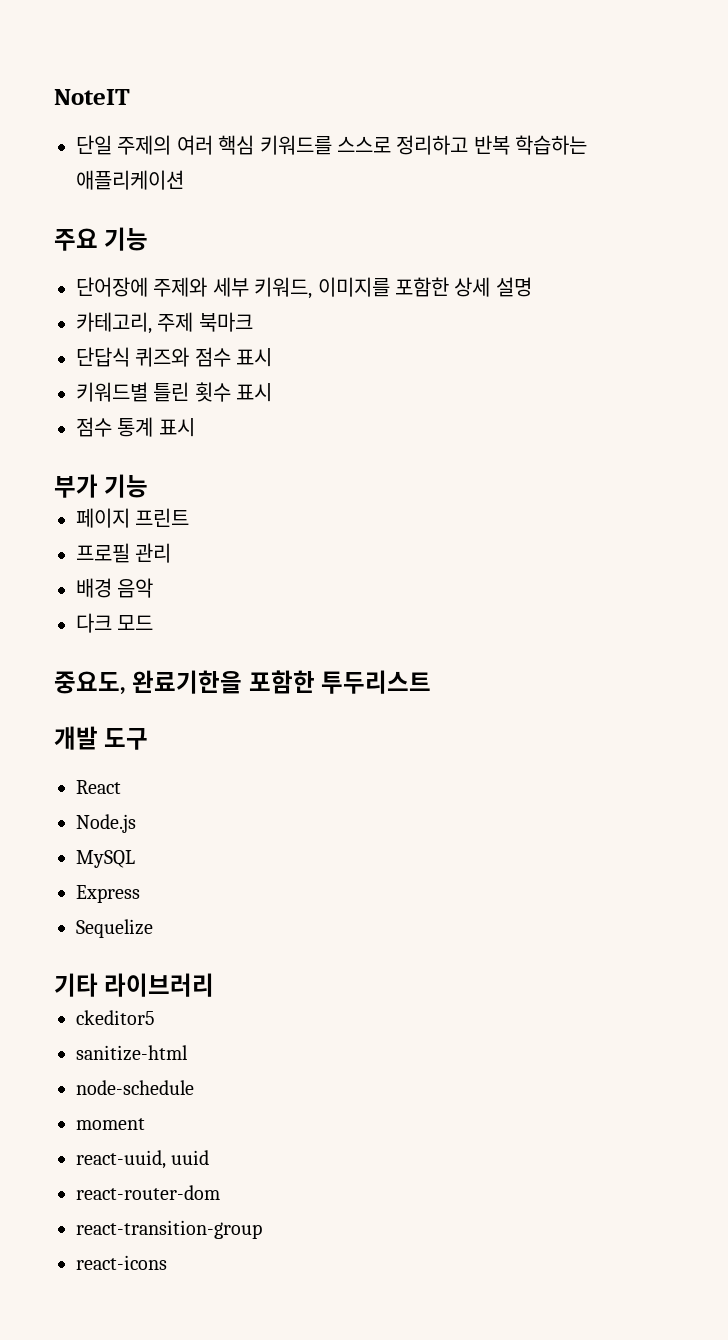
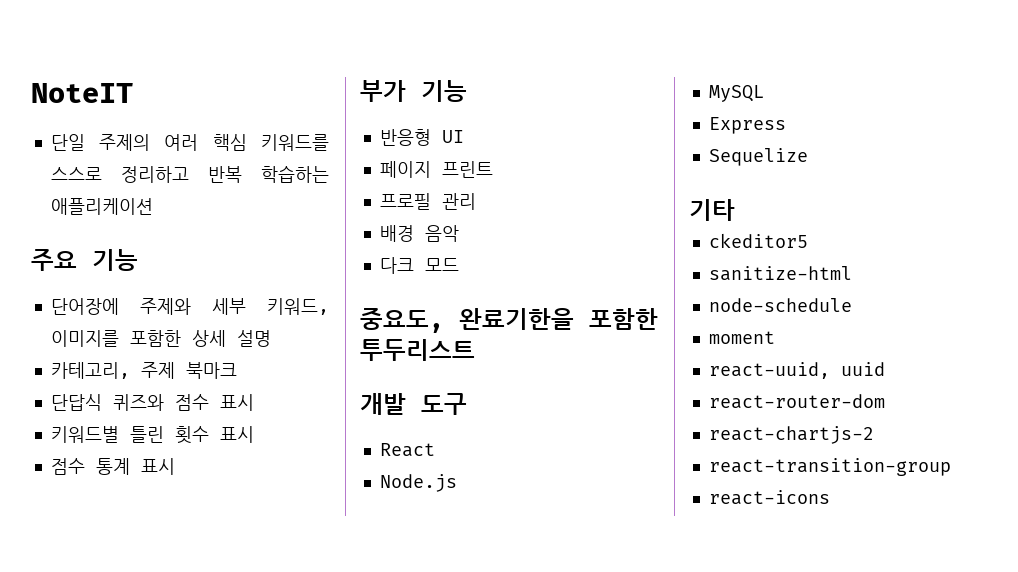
(149, 486) none -> [379,129,464,146] // 반응형 UI
[104,973,215,997] 라이브러리 -> (735, 210) none
(220, 1192) none -> [708,426,874,444] // react-chartjs-2

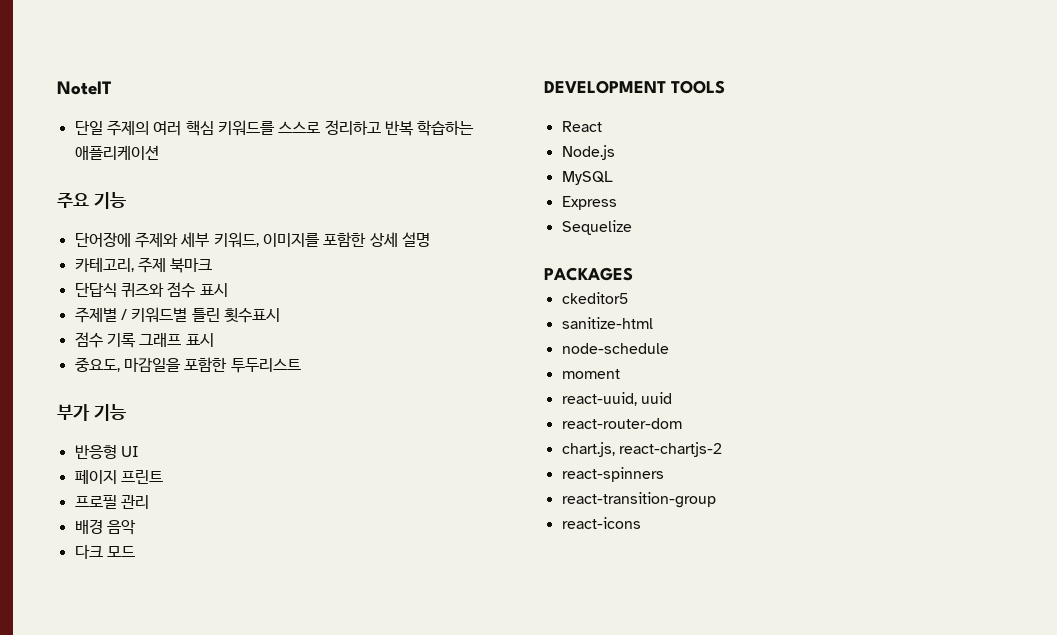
[50,426,254,444] [50,458,175,475] 키워드별 틀린 횟수 표시 // 점수 통계 표시 -> [74,307,280,323] [74,332,214,348] [74,357,301,373] 주제별 / 키워드별 틀린 횟수표시 // 점수 기록 그래프 표시 // 중요도, 마감일을 포함한 투두리스트
[360,308,658,333] [360,339,475,361] [360,393,467,415] 중요도, 완료기한을 포함한 투두리스트 // 개발 도구 -> [544,80,725,94] DEVELOPMENT TOOLS
[689,199,735,221] 기타 -> [544,267,633,281] PACKAGES
(885, 401) none -> [561,442,615,457] chart.js,
(874, 435) none -> [561,467,664,482] // react-spinners

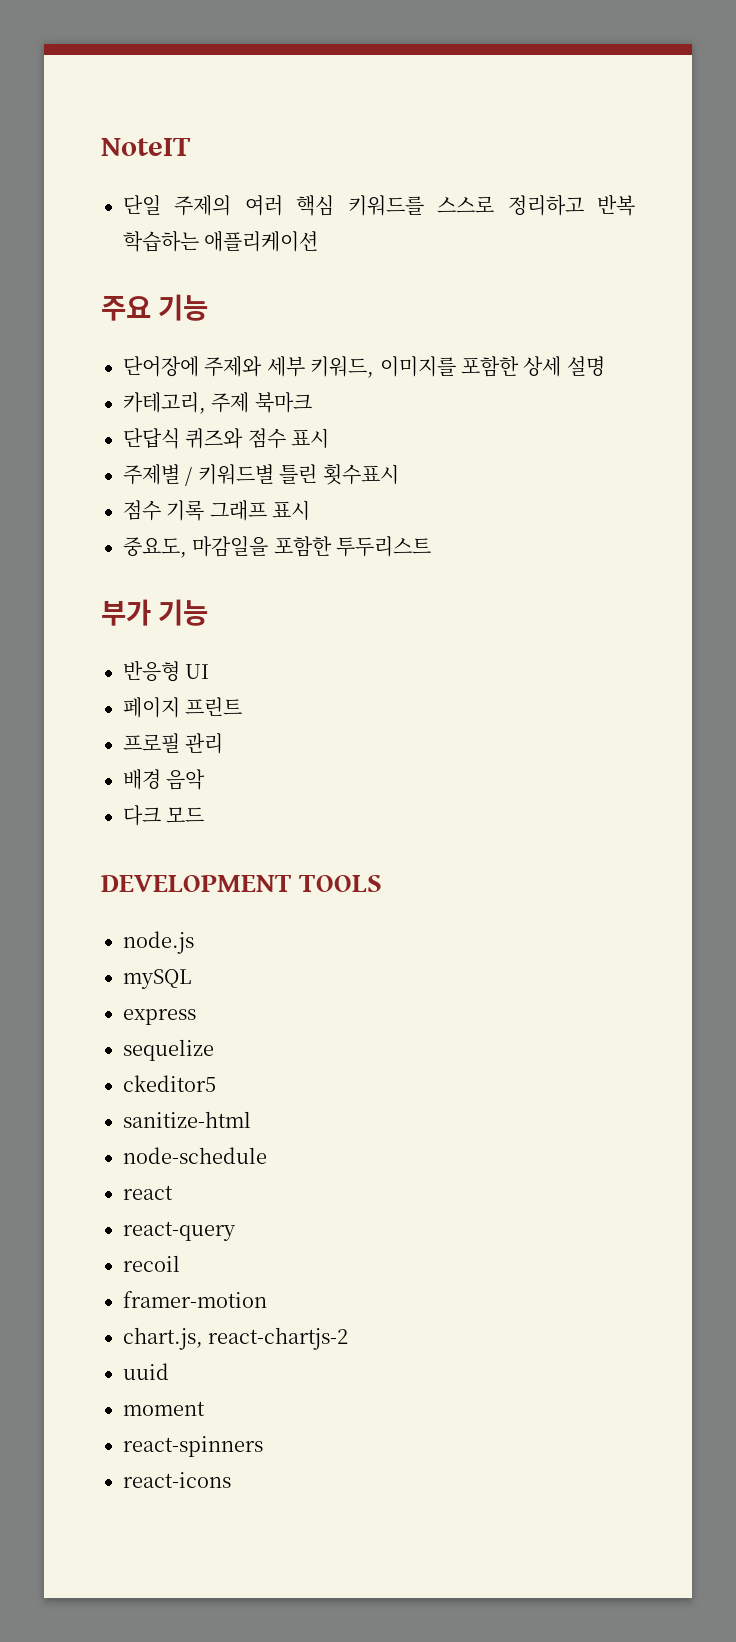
[561,121,602,132] [561,145,615,160] [561,171,613,185] [561,196,617,210] [561,220,632,235] [544,267,633,281] React // Node.js // MySQL // Express // Sequelize // PACKAGES -> [123,931,194,954] [123,969,192,989] [123,1008,196,1025] [123,1039,214,1061] node.js // mySQL // express // sequelize
[561,369,620,379] [561,392,672,406] [561,418,682,429] moment // react-uuid, uuid // react-router-dom -> [123,1185,173,1200] [123,1221,236,1241] [123,1255,180,1272] [123,1291,267,1308] react // react-query // recoil // framer-motion
(722, 449) none -> [123,1363,169,1380] [123,1401,205,1416] // uuid // moment
[561,492,716,508] // react-transition-group -> (263, 1446) none

